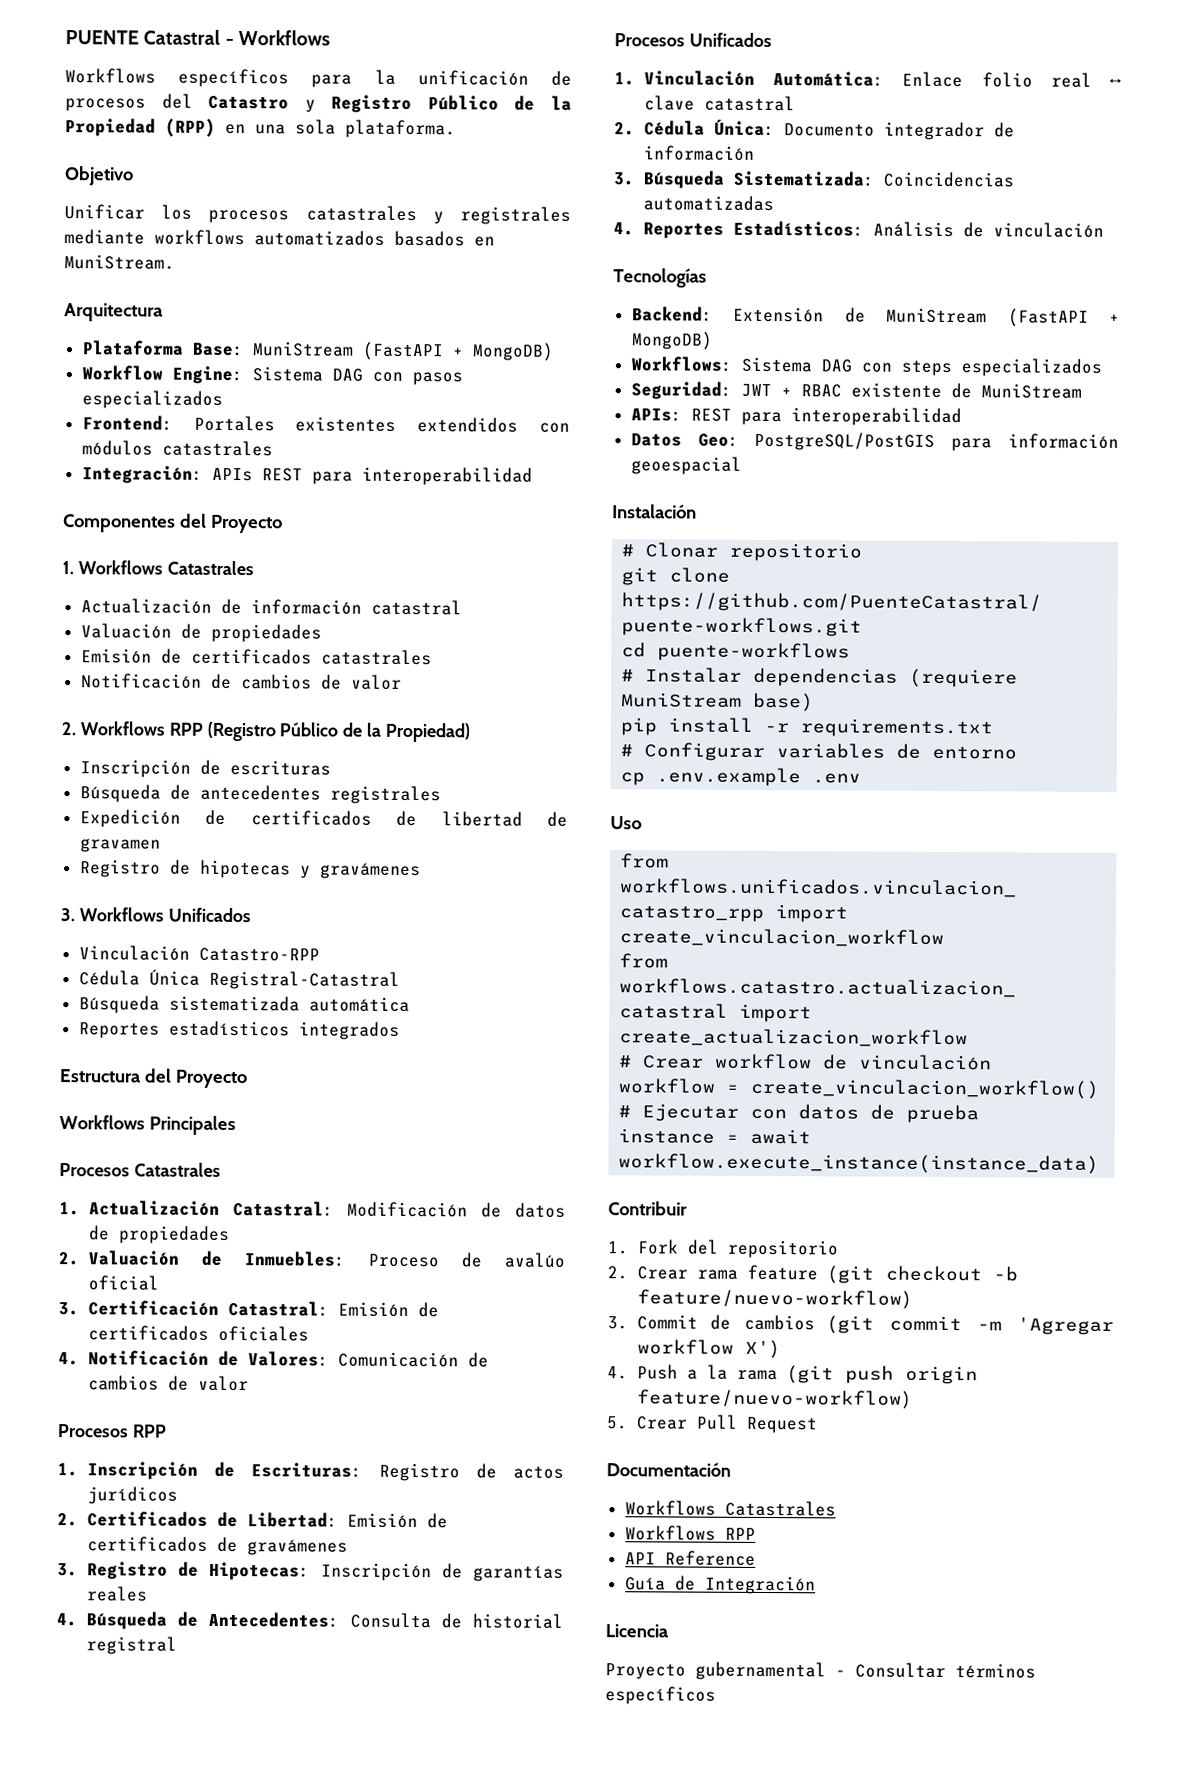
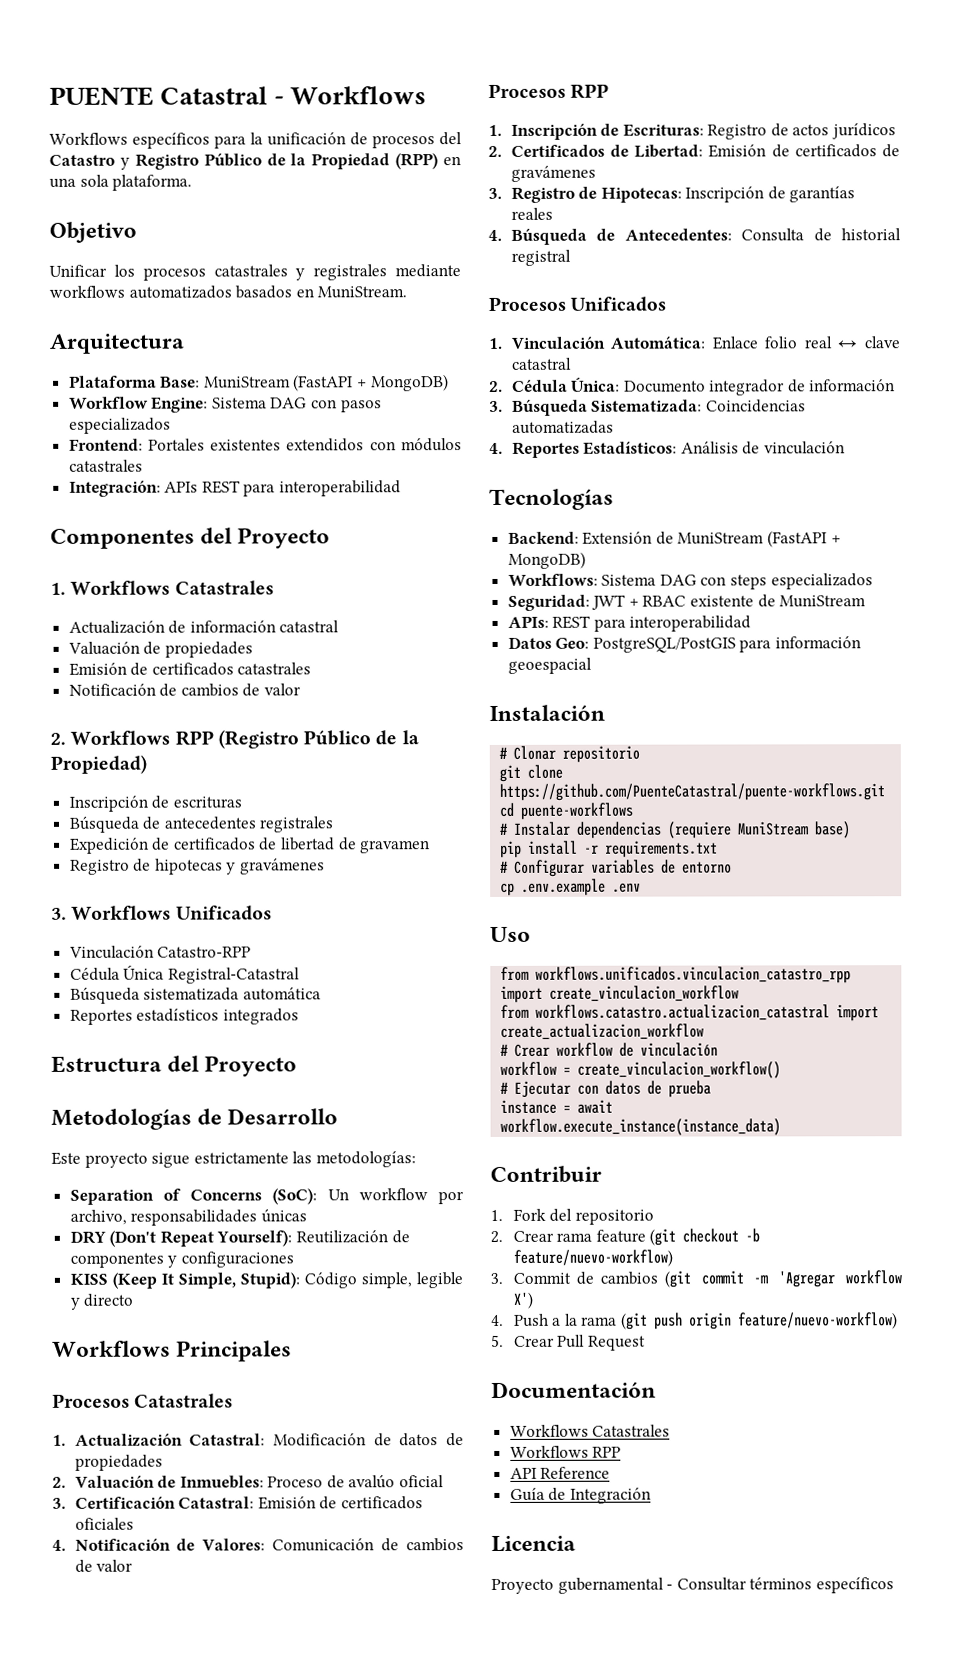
(247, 1079) none -> [51,1108,339,1130] [51,1151,416,1168] [69,1188,464,1205] [69,1208,307,1226] [69,1230,410,1247] [69,1251,294,1268] [69,1272,463,1289] [69,1293,134,1310] // Metodologías de Desarrollo // Este proyecto sigue estrictamente las metodologías: // Separation of Concerns (SoC): Un workflow por archivo, responsabilidades únicas // DRY (Don't Repeat Yourself): Reutilización de componentes y configuraciones // KISS (Keep It Simple, Stupid): Código simple, legible y directo

